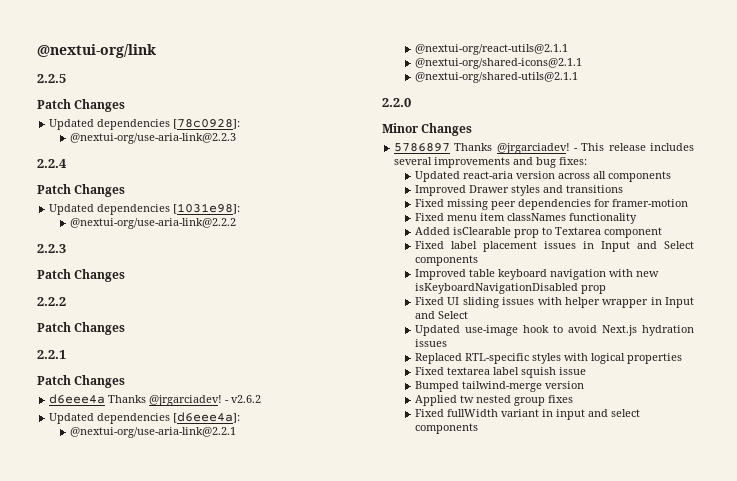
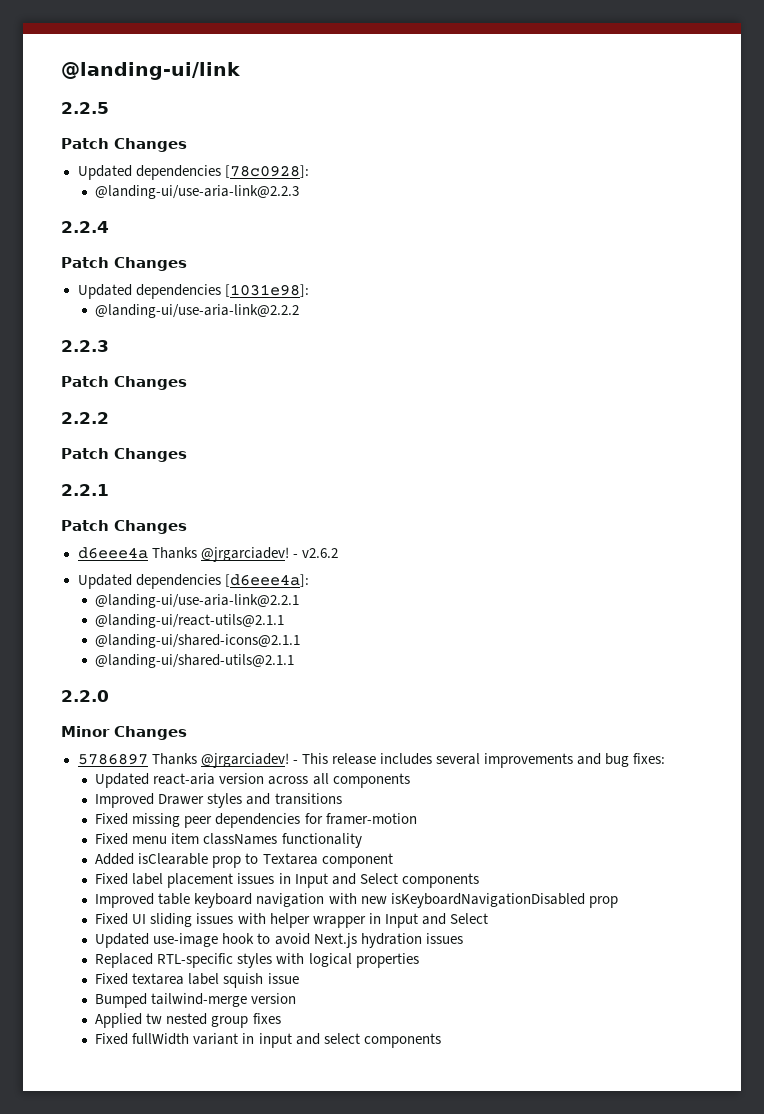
[37,44,156,58] @nextui-org/link -> [61,62,240,80] @landing-ui/link
[70,133,237,144] @nextui-org/use-aria-link@2.2.3 -> [95,185,300,199] @landing-ui/use-aria-link@2.2.3
[70,218,237,229] @nextui-org/use-aria-link@2.2.2 -> [95,304,300,318] @landing-ui/use-aria-link@2.2.2
[70,427,237,438] [415,44,569,55] [415,58,583,69] [415,72,579,83] @nextui-org/use-aria-link@2.2.1 // @nextui-org/react-utils@2.1.1 // @nextui-org/shared-icons@2.1.1 // @nextui-org/shared-utils@2.1.1 -> [95,594,300,608] [95,614,285,628] [95,634,301,648] [95,654,295,668] @landing-ui/use-aria-link@2.2.1 // @landing-ui/react-utils@2.1.1 // @landing-ui/shared-icons@2.1.1 // @landing-ui/shared-utils@2.1.1

